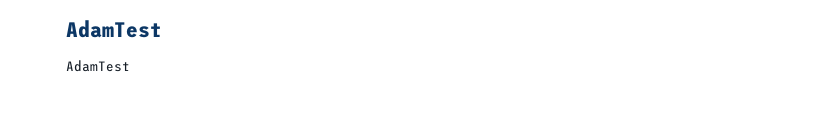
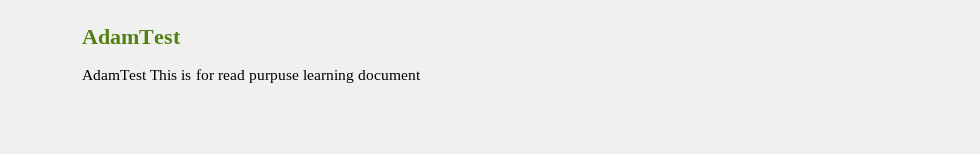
(130, 66) none -> [150,69,422,83] This is for read purpuse learning document

